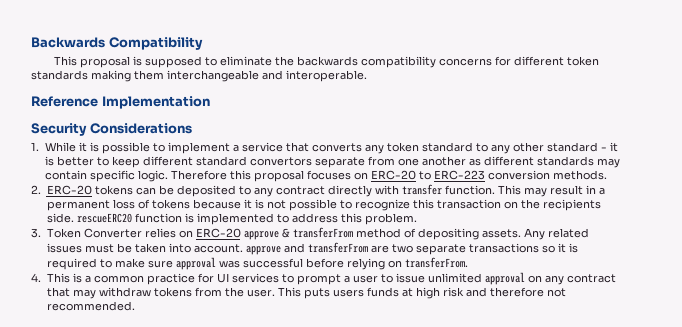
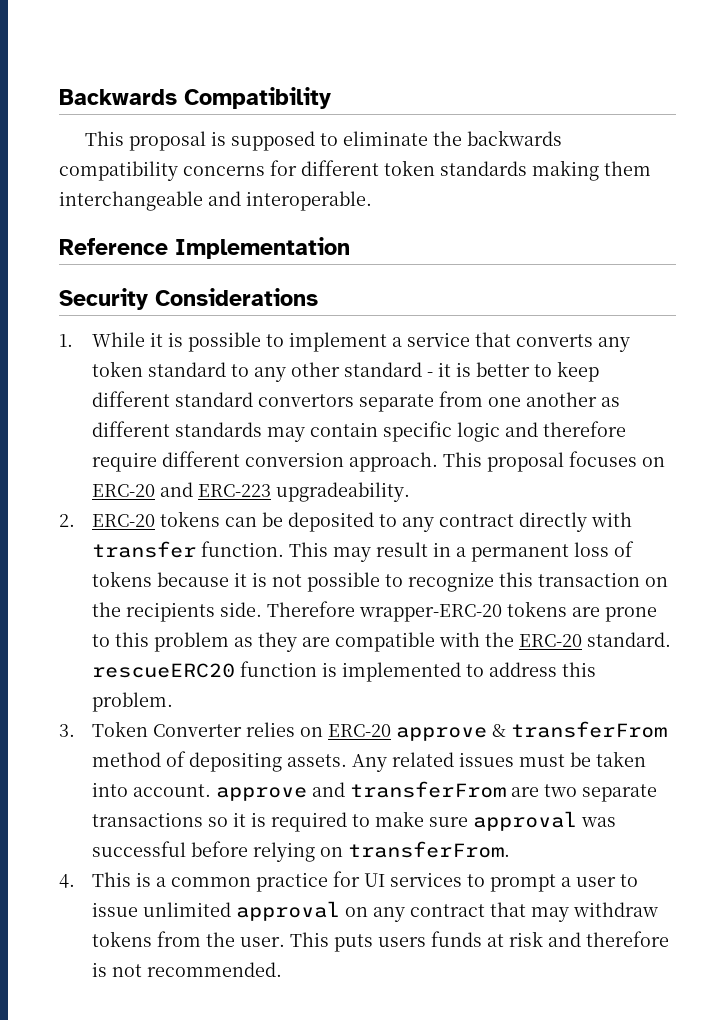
[138,170,608,182] logic. Therefore this proposal focuses on ERC-20 to ERC-223 conversion methods. -> [456,421,626,442] [91,451,665,472] [91,482,410,502] logic and therefore require different conversion approach. This proposal focuses on ERC-20 and ERC-223 upgradeability.
(74, 218) none -> [266,601,657,622] [91,632,671,652] Therefore wrapper-ERC-20 tokens are prone to this problem as they are compatible with the ERC-20 standard.
[415,287,440,299] high -> (504, 940) none
(544, 292) none -> [91,962,107,977] is

